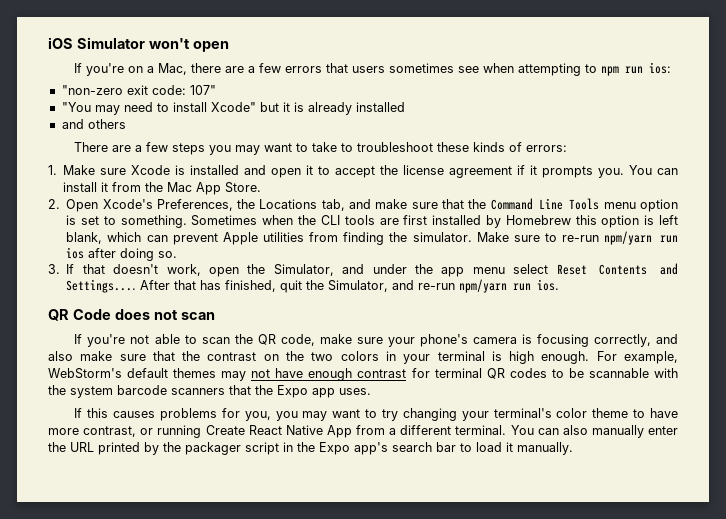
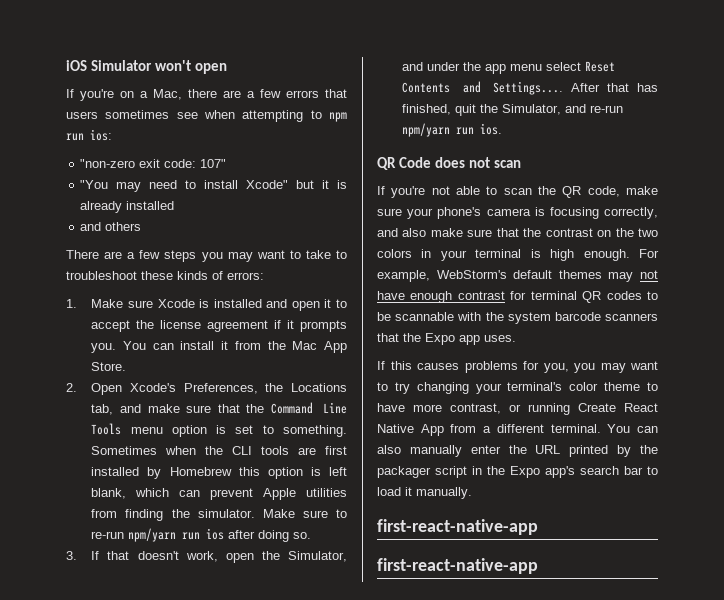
(573, 448) none -> [377,519,538,535] [377,558,538,574] // first-react-native-app // first-react-native-app

